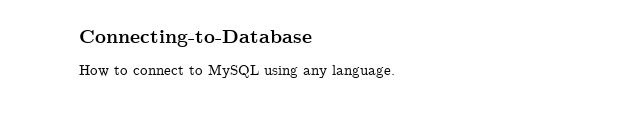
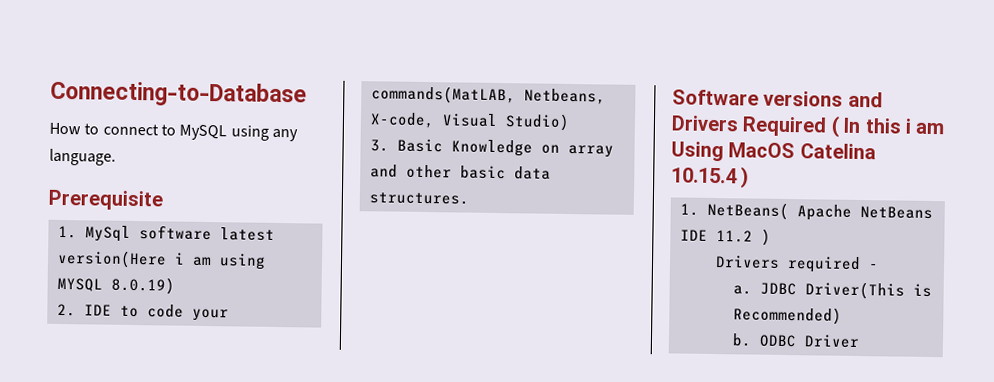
(395, 71) none -> [48,189,163,211] [57,225,275,242] [56,249,266,270] [56,276,175,295] [56,303,229,322] [370,85,606,105] [369,112,570,131] [369,138,614,158] [369,164,551,180] [368,192,469,205] [672,89,883,108] [671,115,945,138] [671,141,876,162] [671,166,750,189] [679,201,933,221] [679,228,771,246] [714,255,879,274] [732,281,932,300] [732,306,842,325] [731,333,860,349] // Prerequisite // 1. MySql software latest version(Here i am using MYSQL 8.0.19) // 2. IDE to code your commands(MatLAB, Netbeans, X-code, Visual Studio) // 3. Basic Knowledge on array and other basic data structures. // Software versions and Drivers Required ( In this i am Using MacOS Catelina 10.15.4 ) // 1. NetBeans( Apache NetBeans IDE 11.2 ) // Drivers required - // a. JDBC Driver(This is Recommended) // b. ODBC Driver

